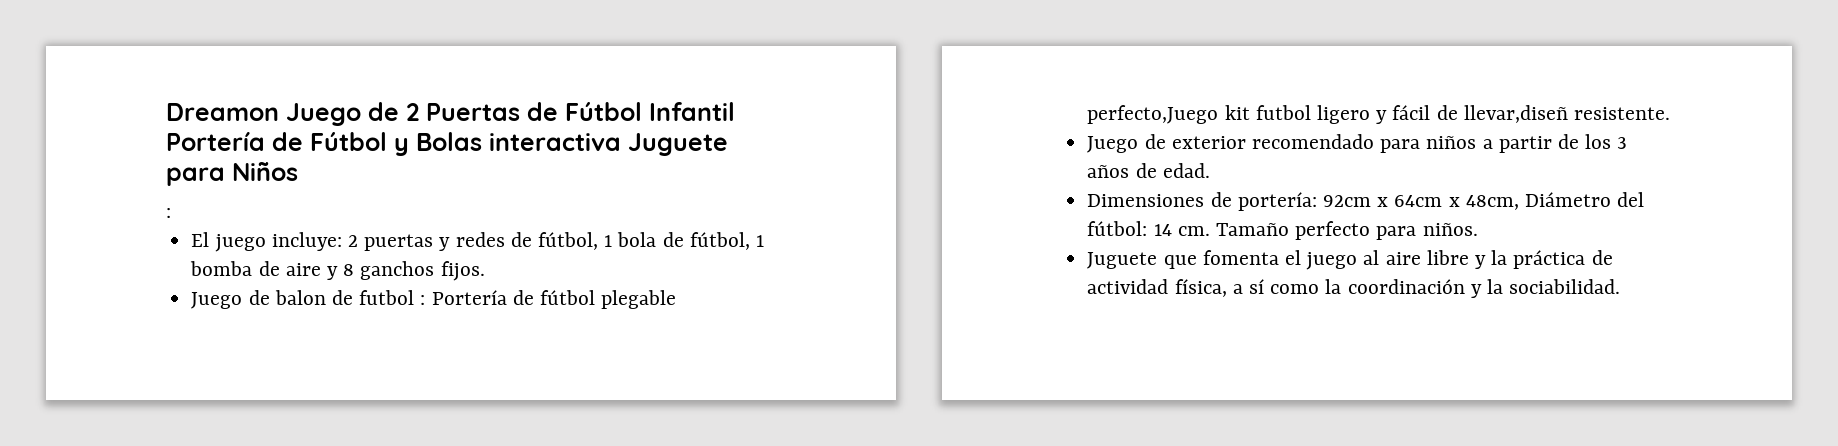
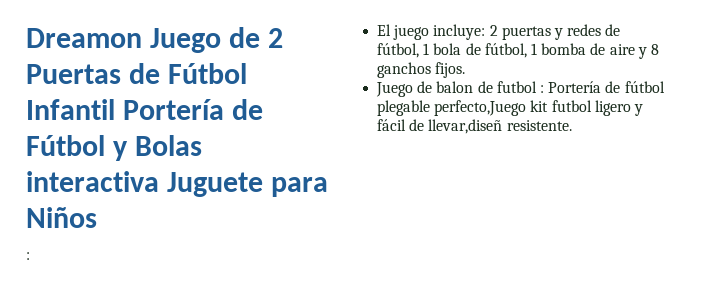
[1087,134,1628,153] [1087,163,1210,178] [1087,192,1645,211] [1087,221,1478,240] [1087,250,1613,270] [1087,279,1621,298] // Juego de exterior recomendado para niños a partir de los 3 años de edad. // Dimensiones de portería: 92cm x 64cm x 48cm, Diámetro del fútbol: 14 cm. Tamaño perfecto para niños. // Juguete que fomenta el juego al aire libre y la práctica de actividad física, a sí como la coordinación y la sociabilidad. -> (572, 125) none

